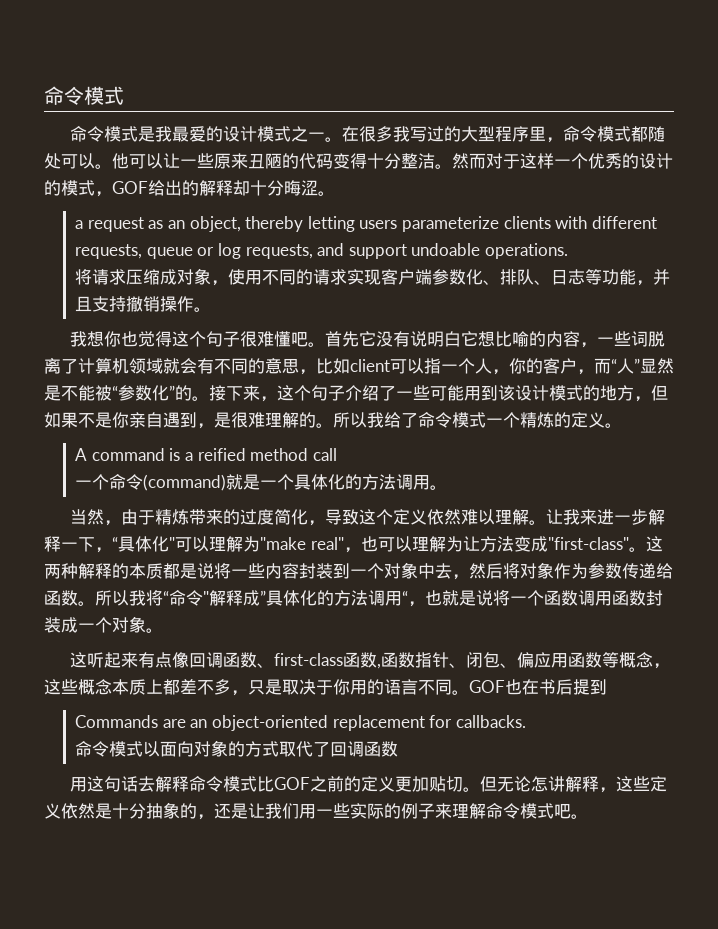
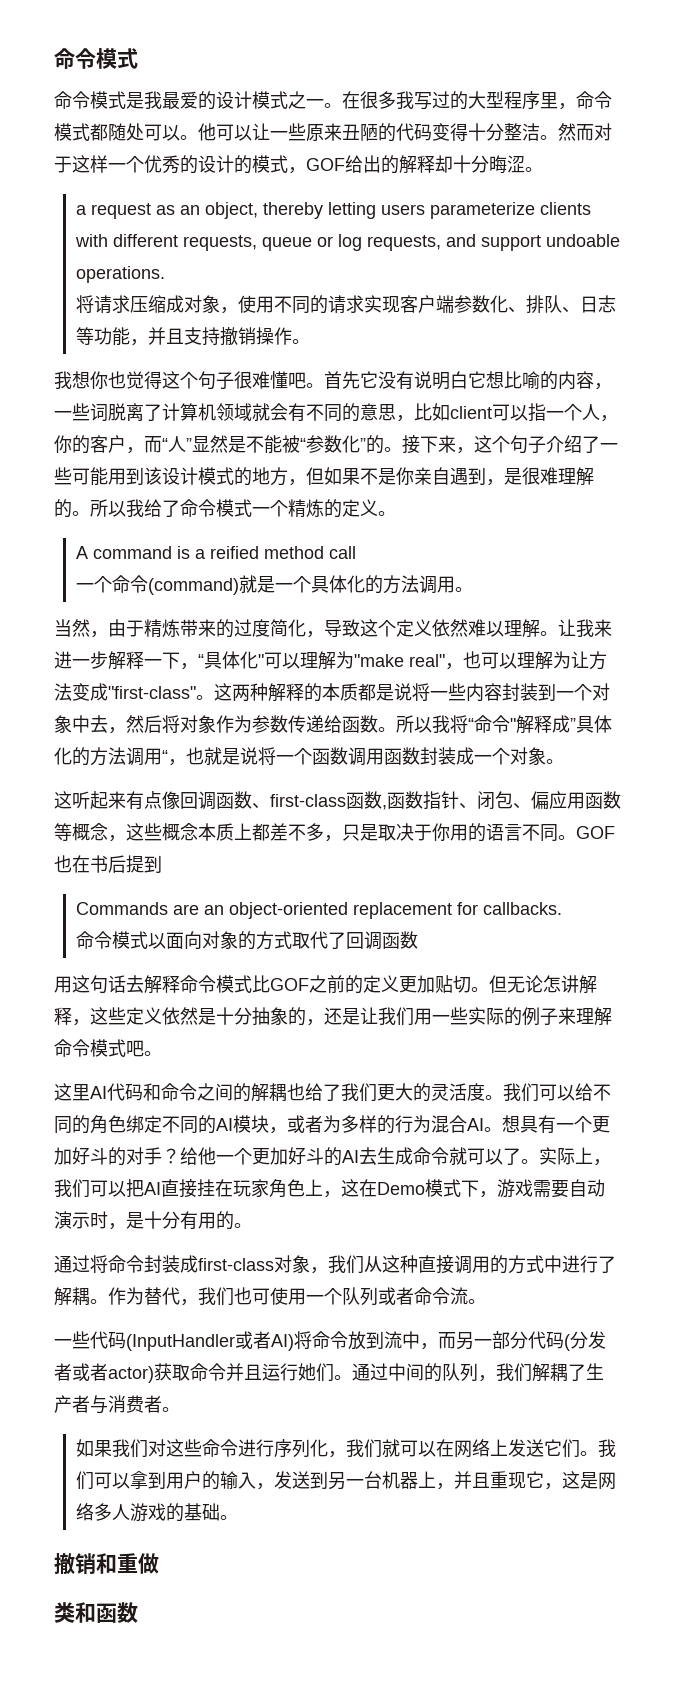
(588, 816) none -> [54,1083,611,1102] [54,1115,610,1134] [54,1147,611,1166] [54,1179,605,1198] [54,1211,252,1230] [54,1255,616,1274] [54,1287,486,1306] [54,1331,606,1351] [54,1363,604,1383] [54,1395,180,1414] [75,1439,616,1458] [75,1471,616,1490] [75,1503,238,1522] [54,1553,159,1575] [54,1602,138,1623] // 这里AI代码和命令之间的解耦也给了我们更大的灵活度。我们可以给不同的角色绑定不同的AI模块，或者为多样的行为混合AI。想具有一个更加好斗的对手？给他一个更加好斗的AI去生成命令就可以了。实际上，我们可以把AI直接挂在玩家角色上，这在Demo模式下，游戏需要自动演示时，是十分有用的。 // 通过将命令封装成first-class对象，我们从这种直接调用的方式中进行了解耦。作为替代，我们也可使用一个队列或者命令流。 // 一些代码(InputHandler或者AI)将命令放到流中，而另一部分代码(分发者或者actor)获取命令并且运行她们。通过中间的队列，我们解耦了生产者与消费者。 // 如果我们对这些命令进行序列化，我们就可以在网络上发送它们。我们可以拿到用户的输入，发送到另一台机器上，并且重现它，这是网络多人游戏的基础。 // 撤销和重做 // 类和函数

